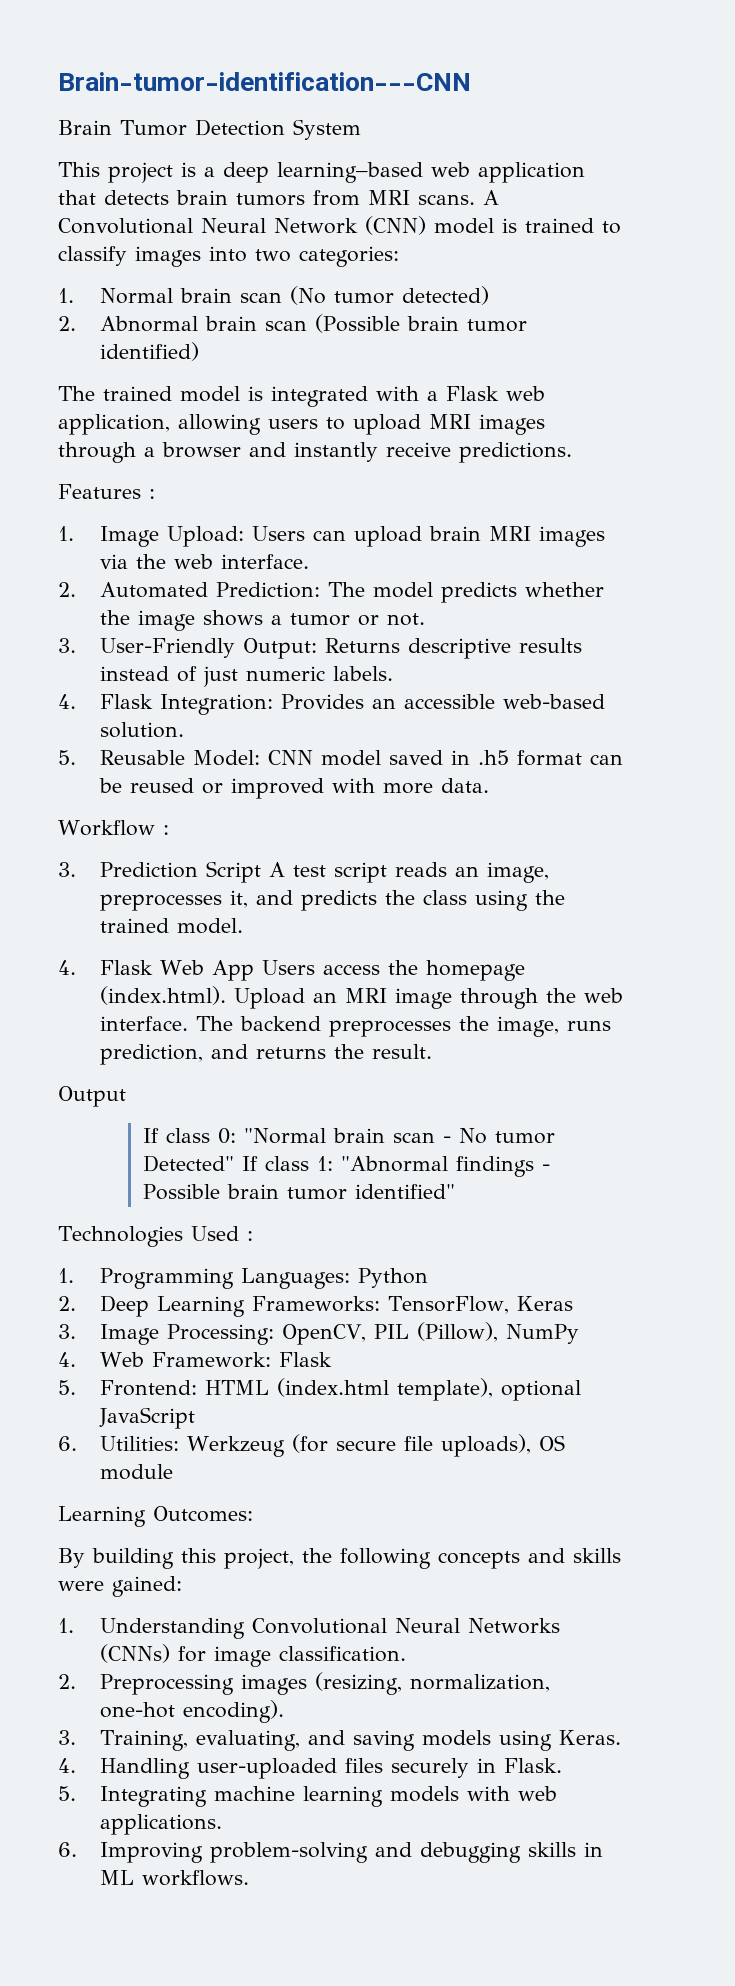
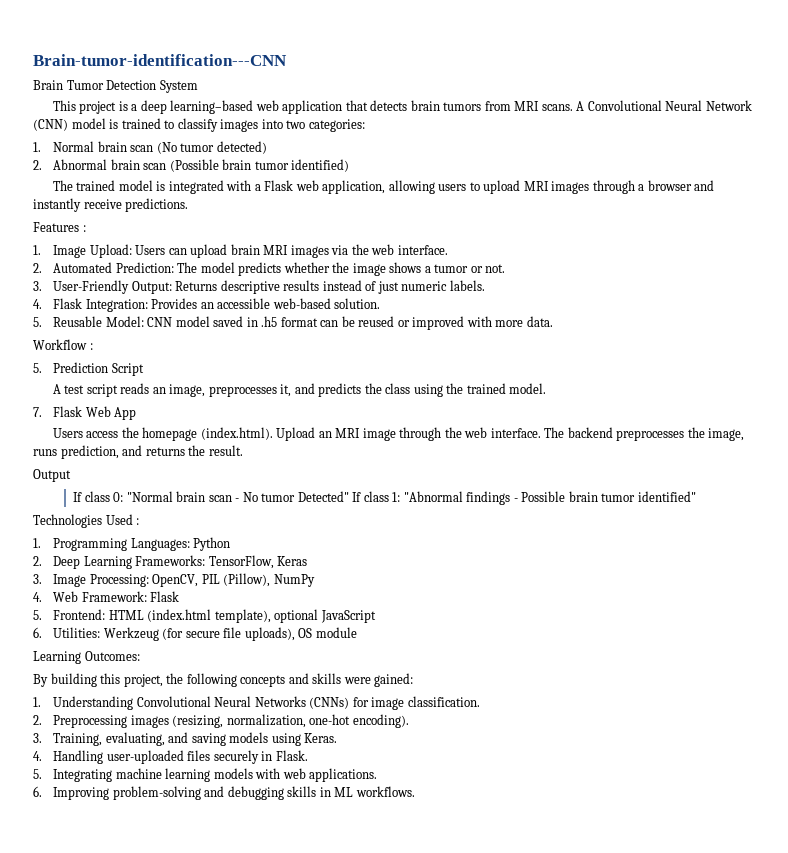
[58,862,76,877] 3. -> [33,363,42,373] 5.
(262, 872) none -> (144, 369) //
[58,960,76,975] 4. -> [33,407,42,417] 7.
(255, 970) none -> (137, 413) //

